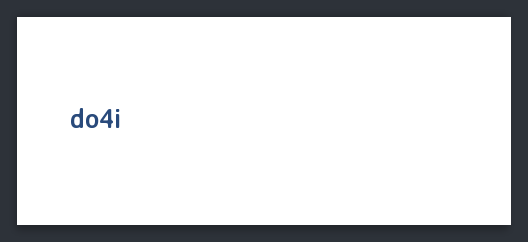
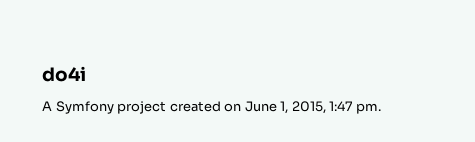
(121, 118) none -> [42,101,381,114] // A Symfony project created on June 1, 2015, 1:47 pm.

